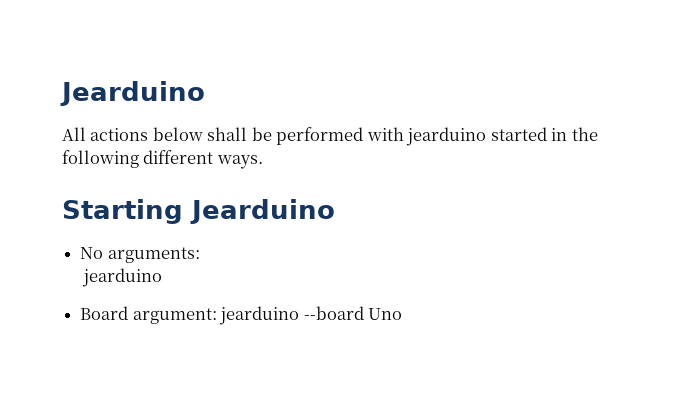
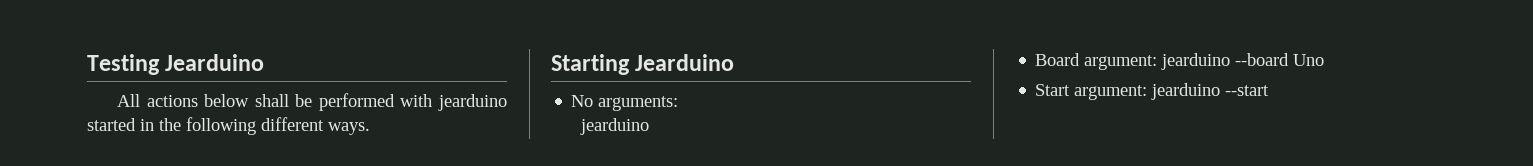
(60, 93) none -> [87,54,160,75] Testing
(402, 314) none -> [1035,83,1270,100] // Start argument: jearduino --start

